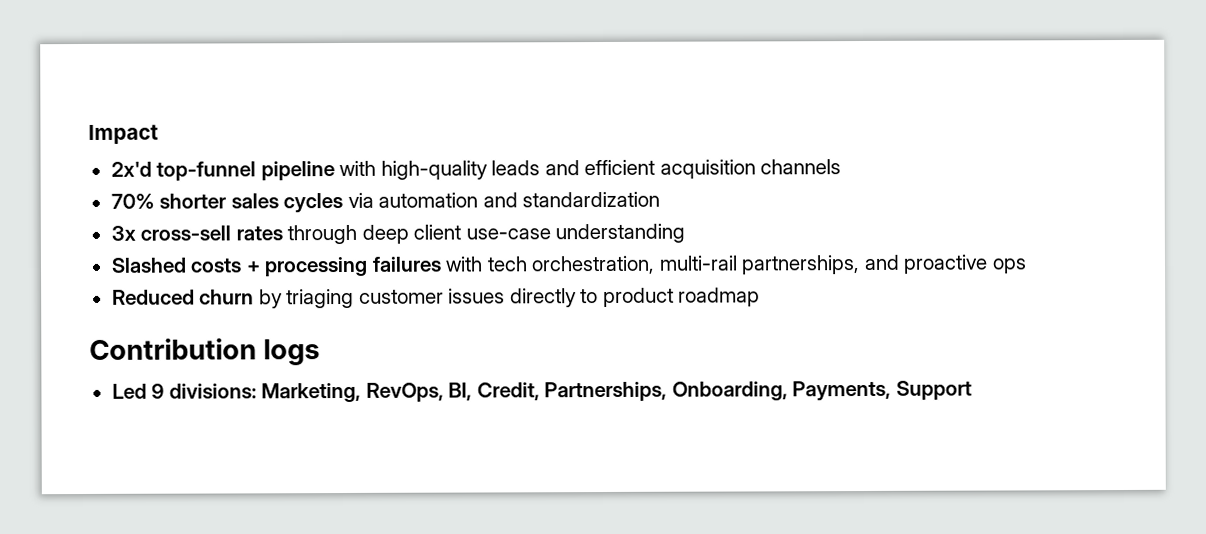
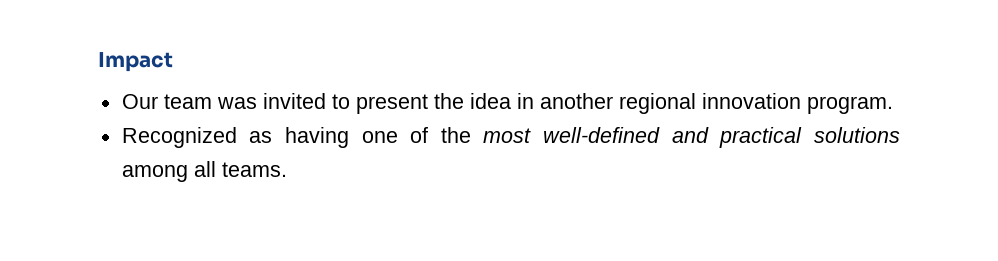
[110,159,842,181] [110,191,661,214] [110,223,686,245] [110,254,1027,277] [111,287,761,309] [89,337,321,366] [111,380,972,403] 2x'd top-funnel pipeline with high-quality leads and efficient acquisition channels // 70% shorter sales cycles via automation and standardization // 3x cross-sell rates through deep client use-case understanding // Slashed costs + processing failures with tech orchestration, multi-rail partnerships, and proactive ops // Reduced churn by triaging customer issues directly to product roadmap // Contribution logs // Led 9 divisions: Marketing, RevOps, BI, Credit, Partnerships, Onboarding, Payments, Support -> [121,93,893,114] [121,127,900,148] [121,161,287,182] Our team was invited to present the idea in another regional innovation program. // Recognized as having one of the most well-defined and practical solutions among all teams.

